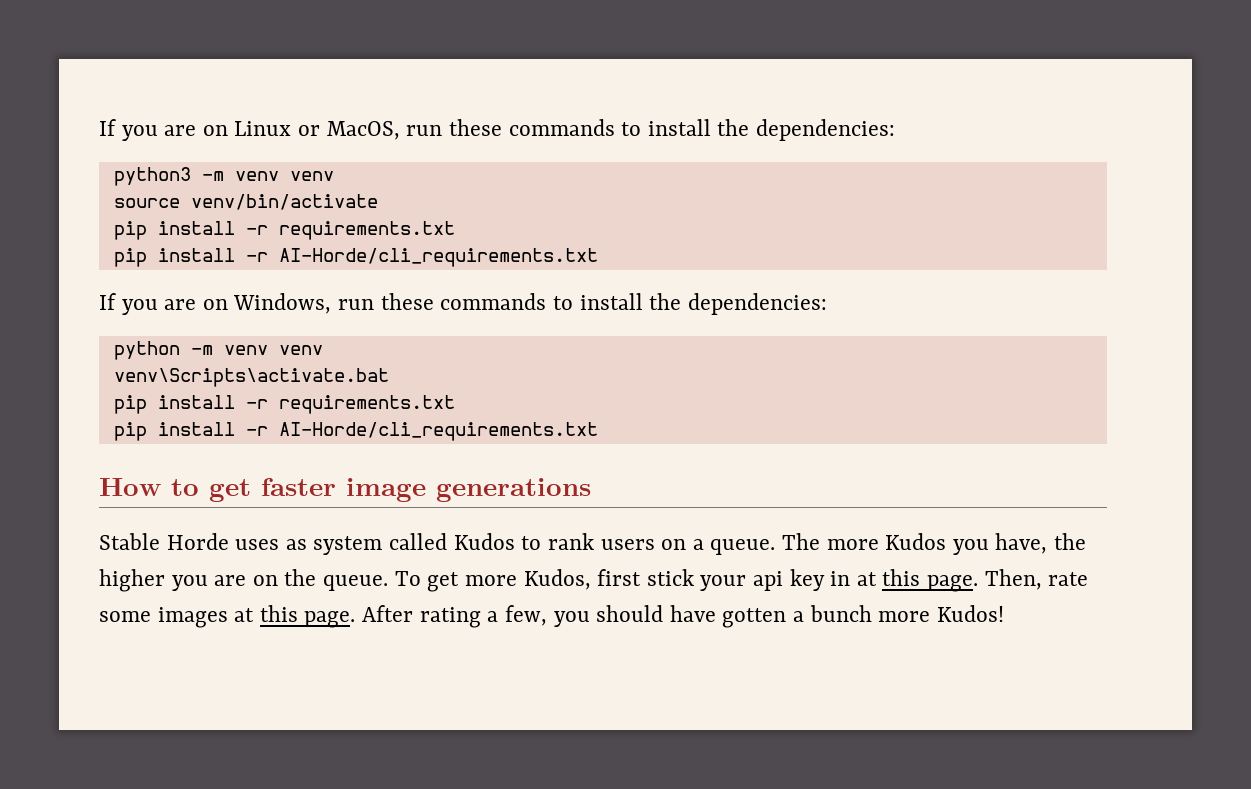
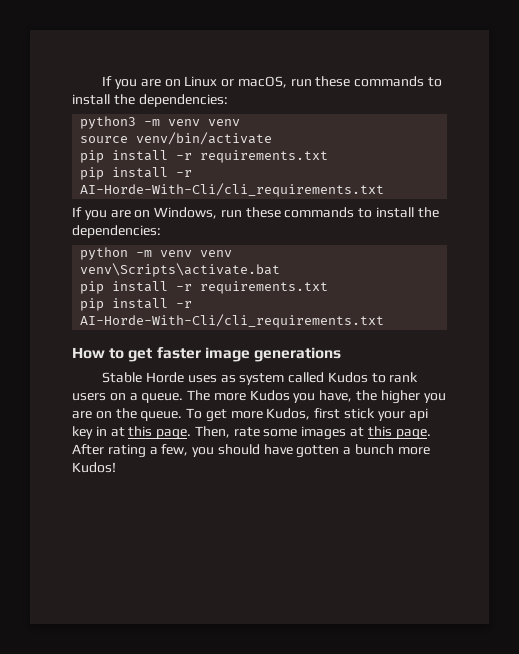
[326,121,400,140] MacOS, -> [237,76,287,88] macOS,
[278,248,598,267] AI-Horde/cli_requirements.txt -> [80,183,385,197] AI-Horde-With-Cli/cli_requirements.txt
[278,422,598,441] AI-Horde/cli_requirements.txt -> [80,314,385,328] AI-Horde-With-Cli/cli_requirements.txt

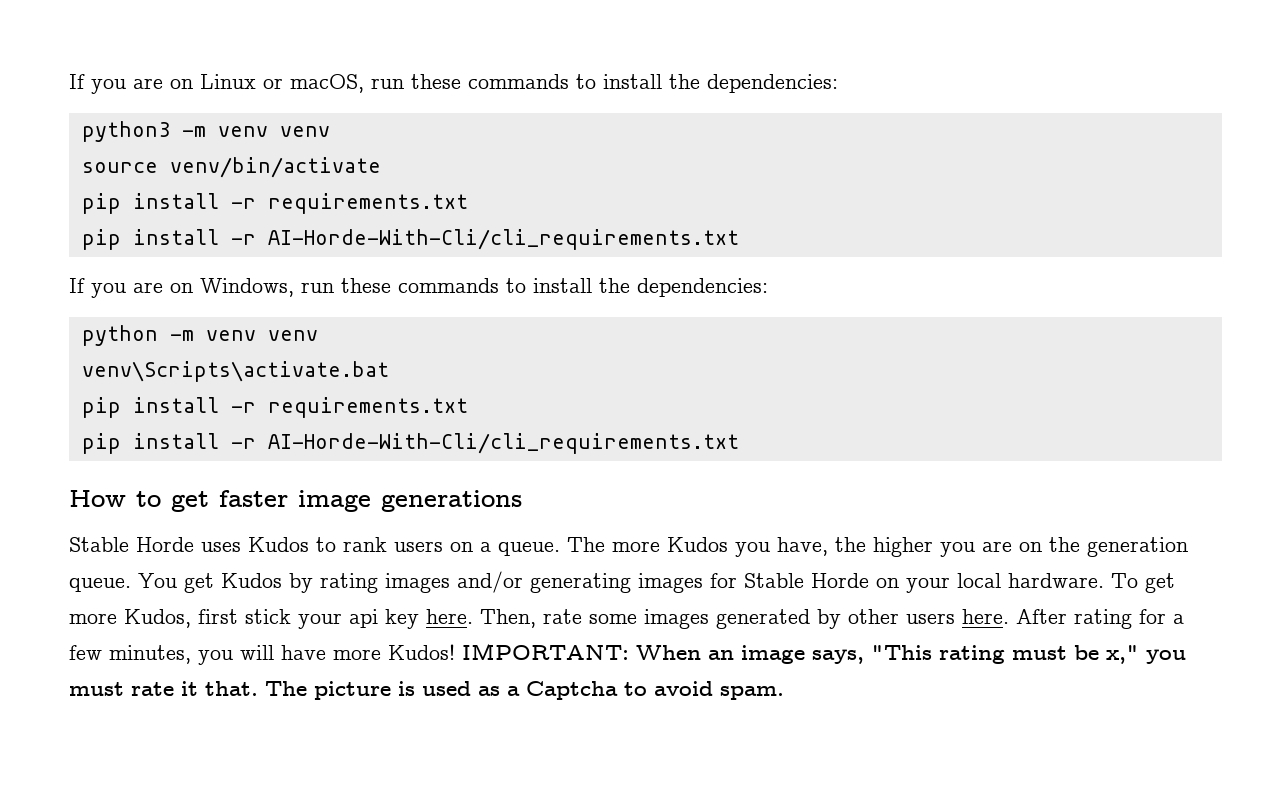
[220,372,325,385] as system called -> (241, 547) none
[140,411,183,421] queue. -> [1087,537,1188,557] [69,571,1104,593] generation queue. You get Kudos by rating images and/or generating images for Stable Horde on your local hardware.
[95,426,431,440] [72,444,430,458] [72,462,116,473] in at this page. Then, rate some images at this page. After rating a few, you should have gotten a bunch more Kudos! -> [426,609,1184,629] [69,643,1186,665] [69,681,784,700] here. Then, rate some images generated by other users here. After rating for a few minutes, you will have more Kudos! IMPORTANT: When an image says, "This rating must be x," you must rate it that. The picture is used as a Captcha to avoid spam.

